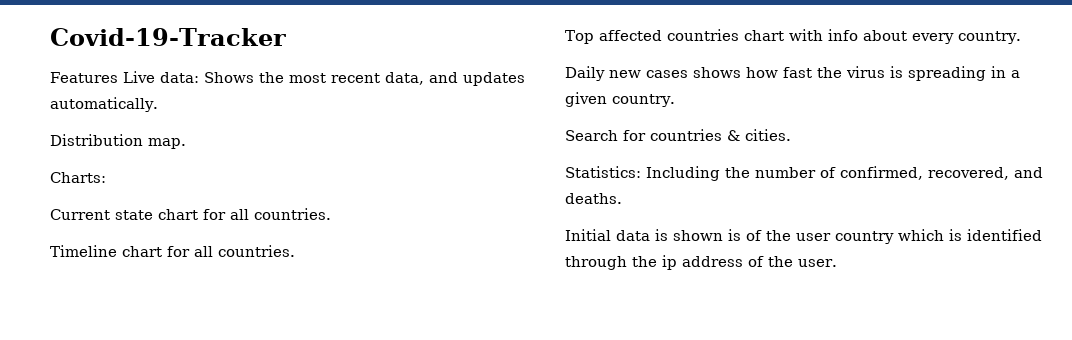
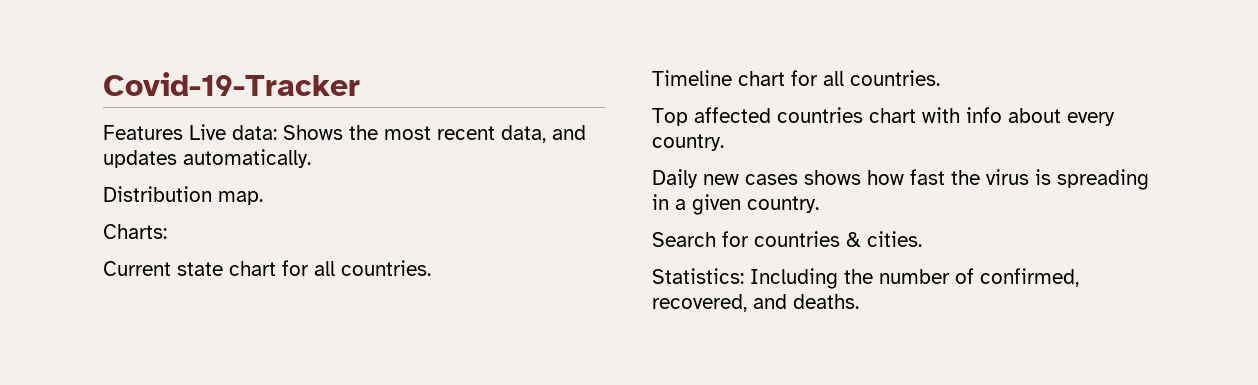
[565,229,1042,244] [565,255,837,270] // Initial data is shown is of the user country which is identified through the ip address of the user. -> (859, 301) none

